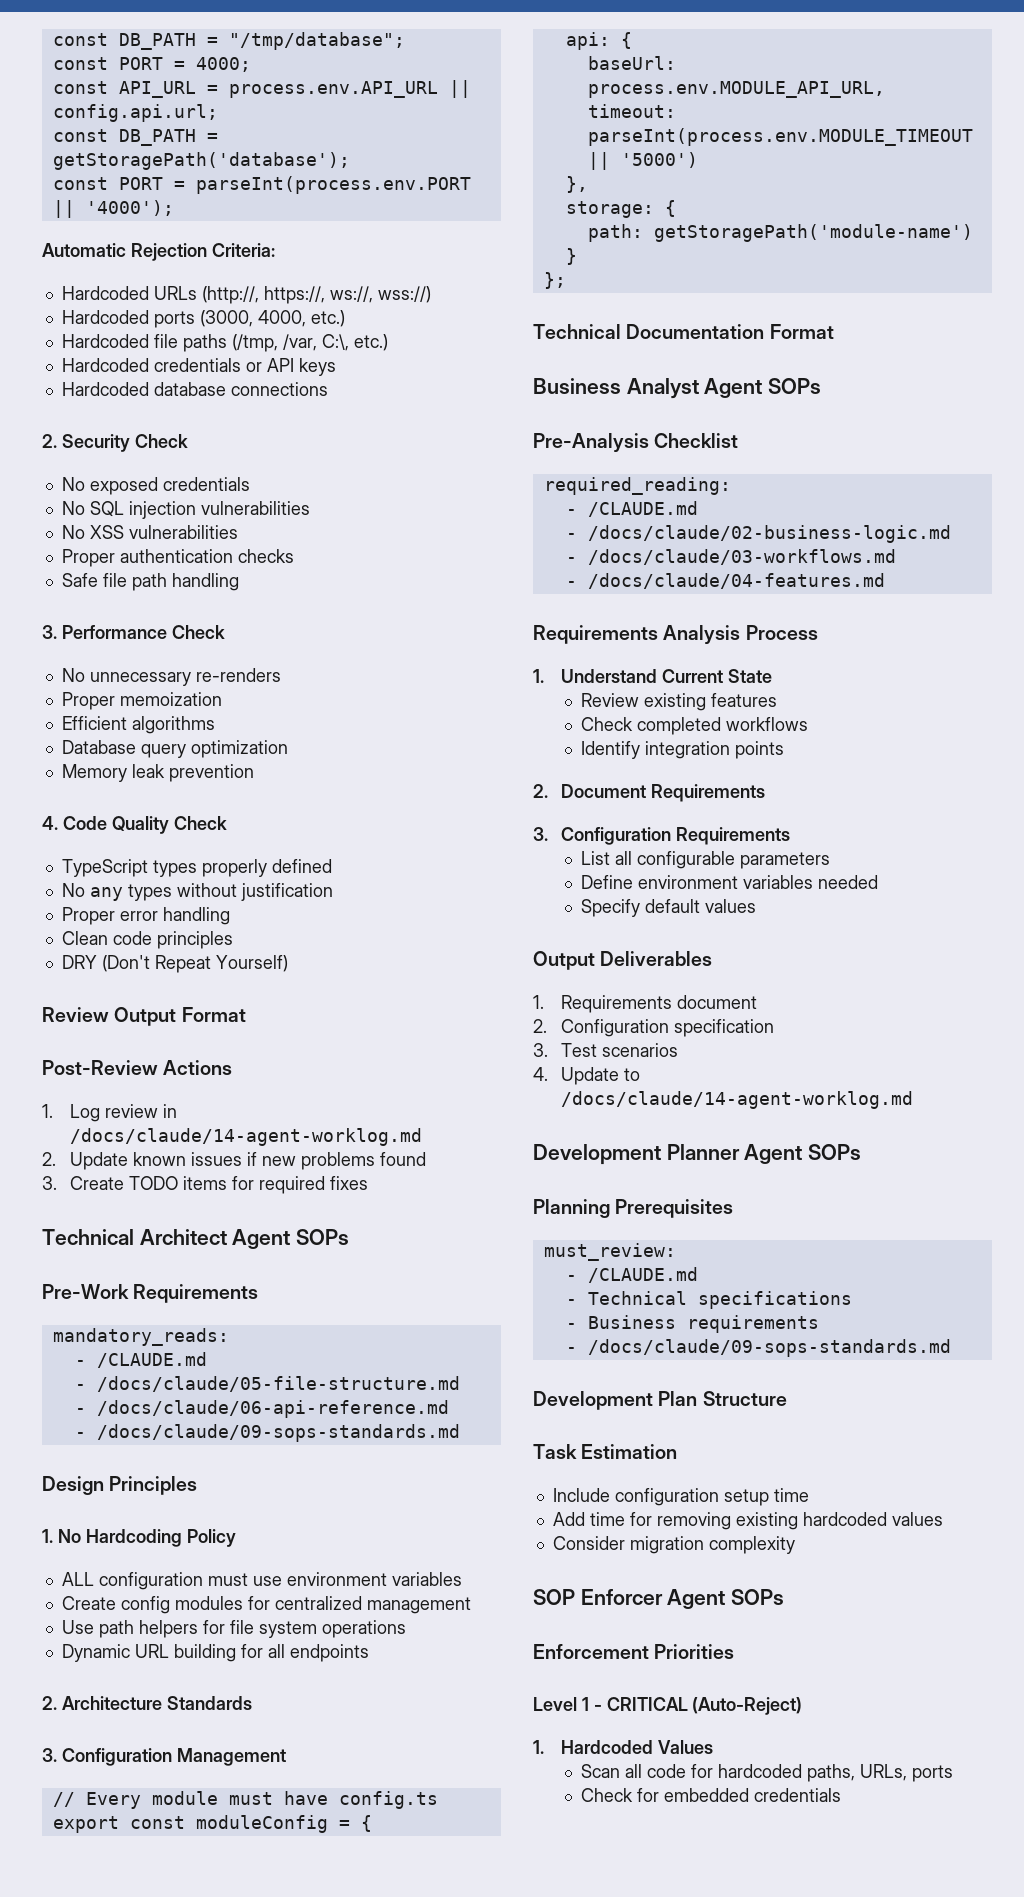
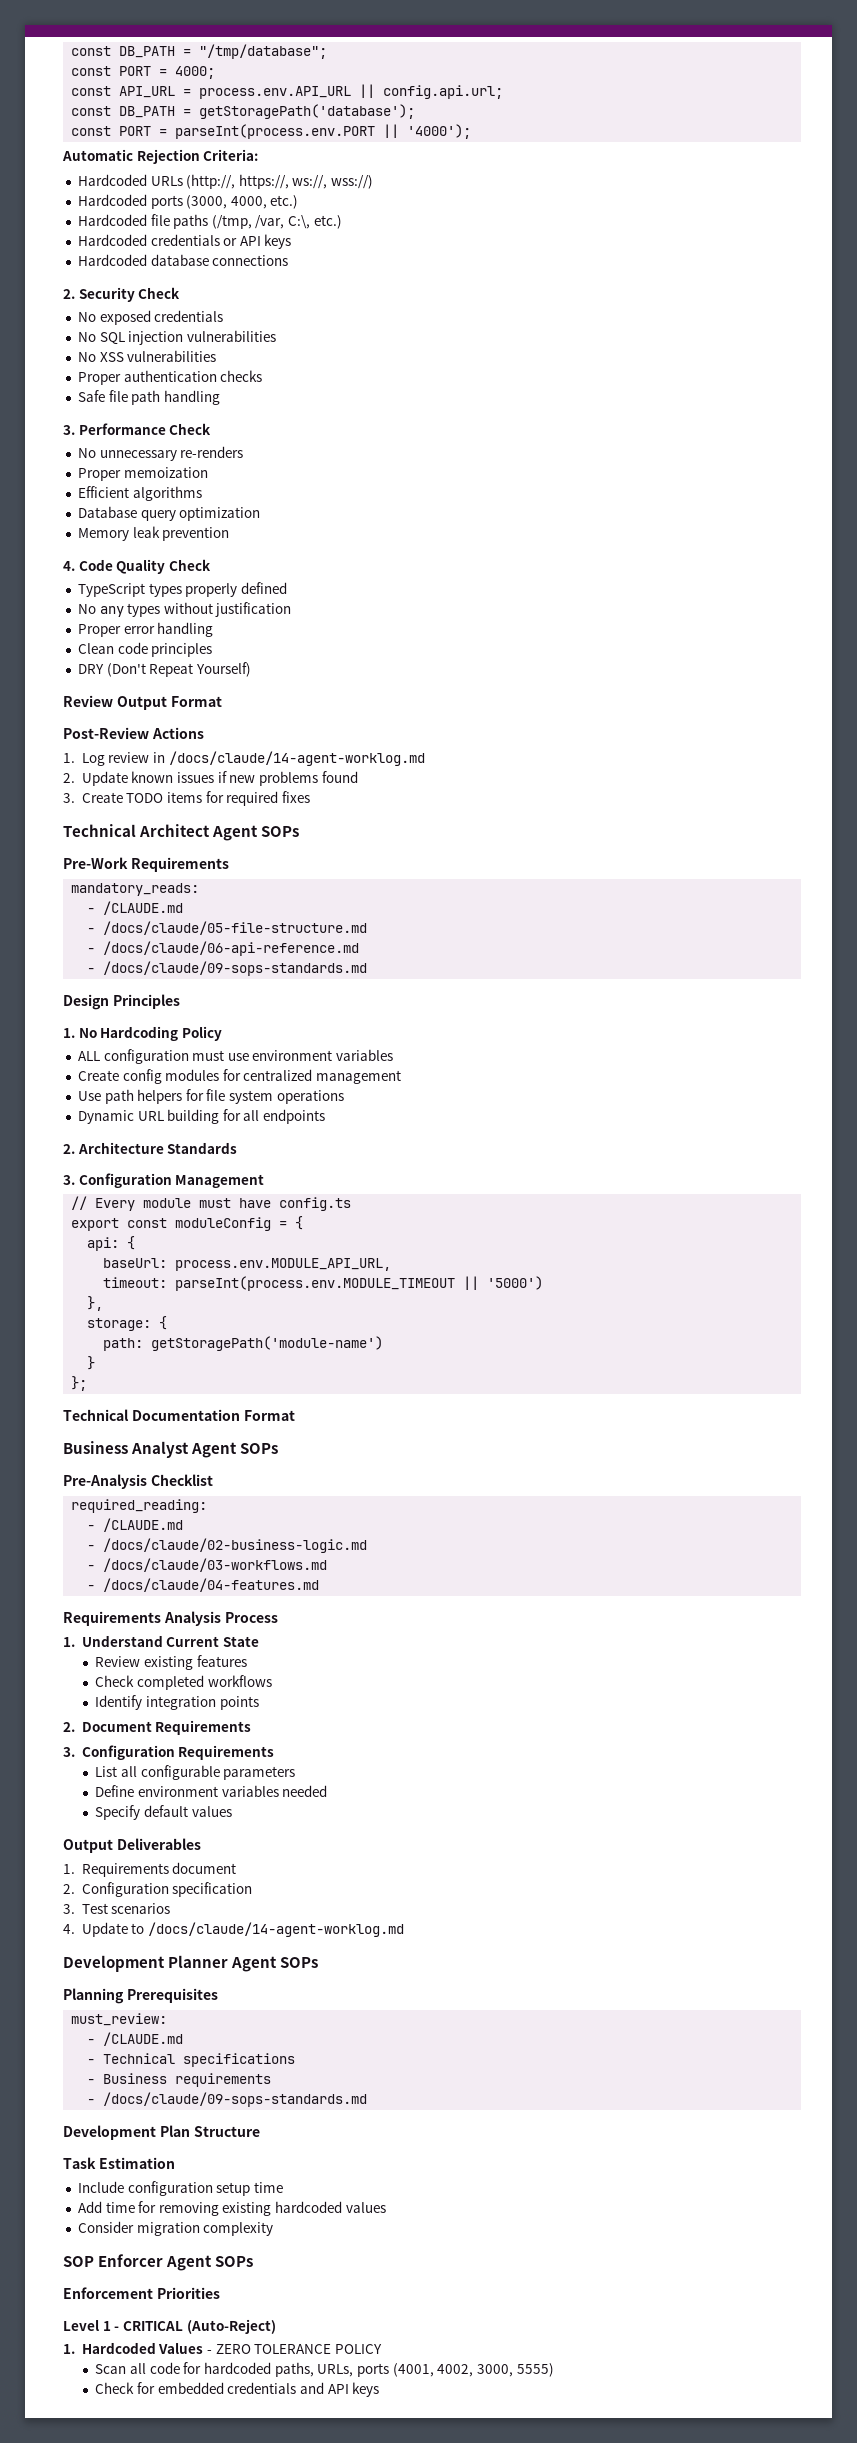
(714, 1747) none -> [207,2344,382,2354] - ZERO TOLERANCE POLICY
(953, 1773) none -> [392,2363,554,2377] (4001, 4002, 3000, 5555)
(841, 1795) none -> [300,2382,380,2397] and API keys

